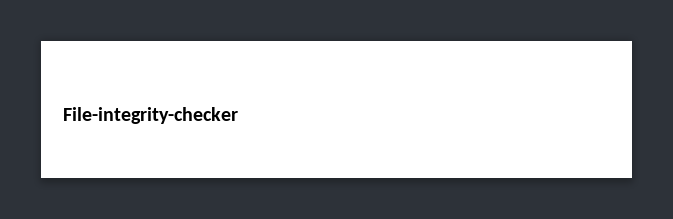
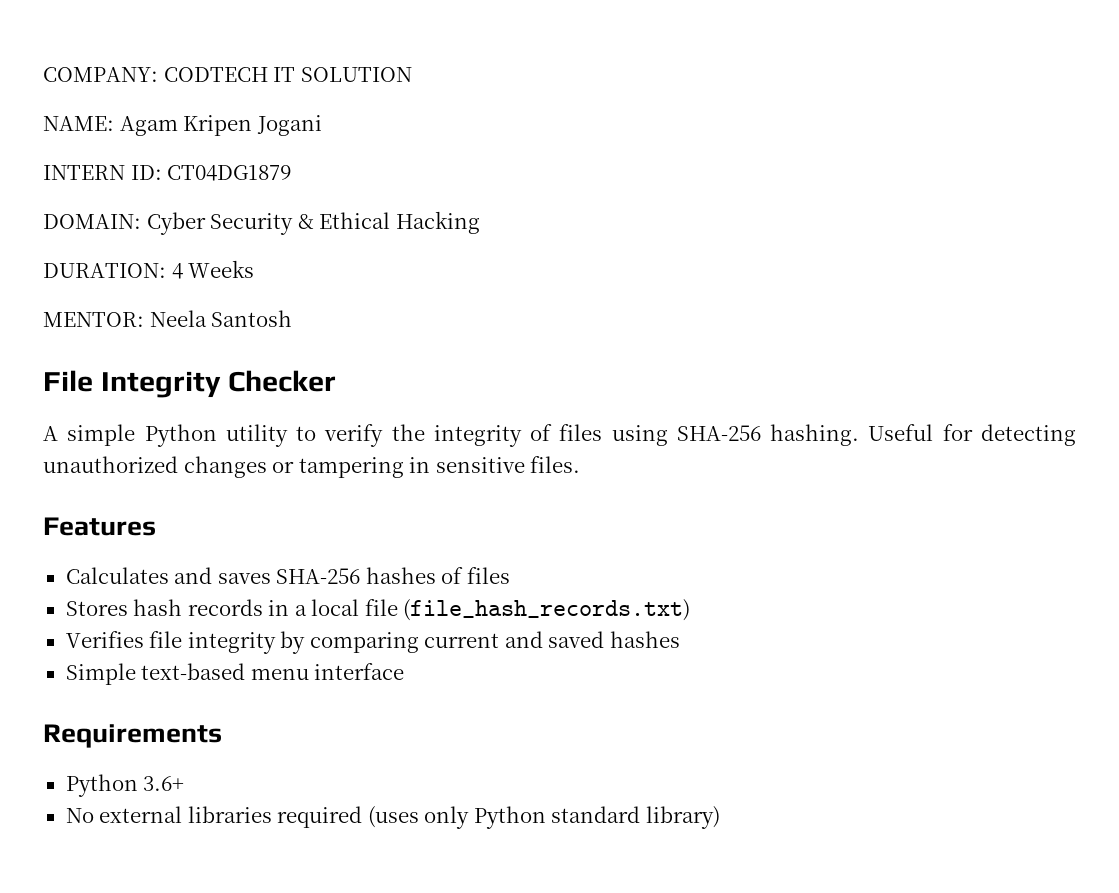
[63,107,238,124] File-integrity-checker -> [43,67,412,82] [43,115,322,136] [43,165,293,181] [43,211,480,235] [43,260,255,279] [43,310,293,327] [43,370,336,398] [43,424,1076,447] [43,456,581,478] [43,517,156,536] [65,567,510,584] [65,599,691,621] [65,631,680,654] [65,663,405,685] [43,724,222,748] [65,774,185,797] [65,806,720,829] COMPANY: CODTECH IT SOLUTION // NAME: Agam Kripen Jogani // INTERN ID: CT04DG1879 // DOMAIN: Cyber Security & Ethical Hacking // DURATION: 4 Weeks // MENTOR: Neela Santosh // File Integrity Checker // A simple Python utility to verify the integrity of files using SHA-256 hashing. Useful for detecting unauthorized changes or tampering in sensitive files. // Features // Calculates and saves SHA-256 hashes of files // Stores hash records in a local file (file_hash_records.txt) // Verifies file integrity by comparing current and saved hashes // Simple text-based menu interface // Requirements // Python 3.6+ // No external libraries required (uses only Python standard library)

